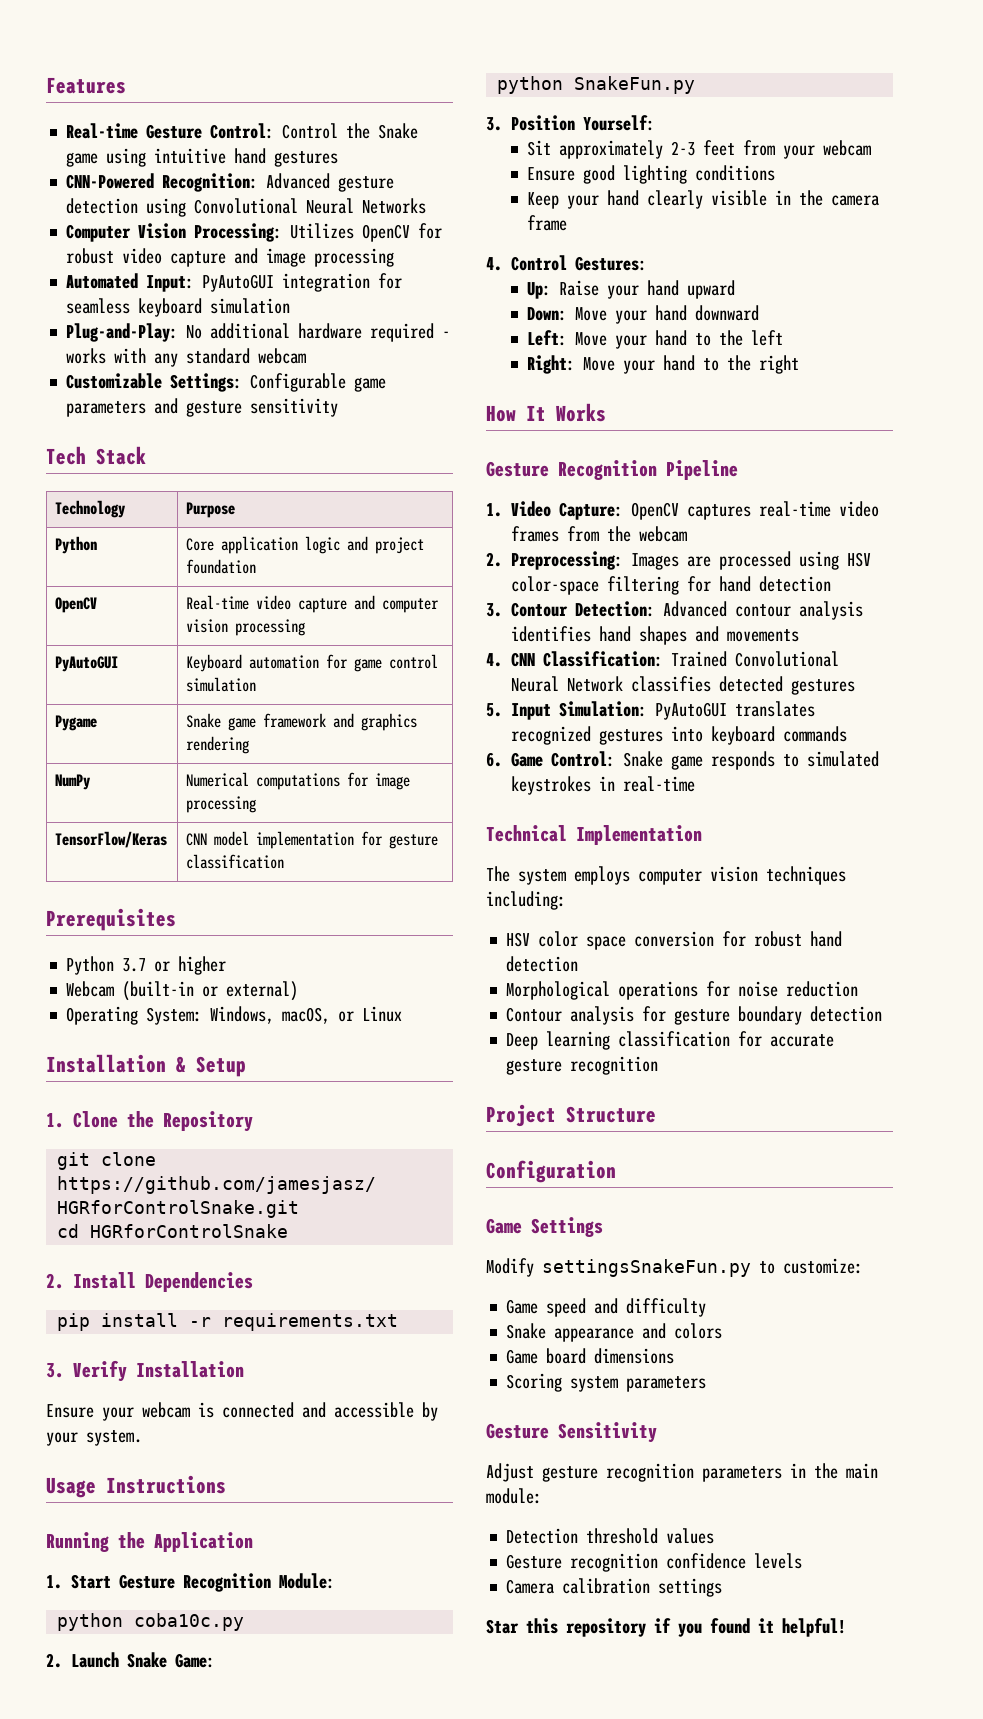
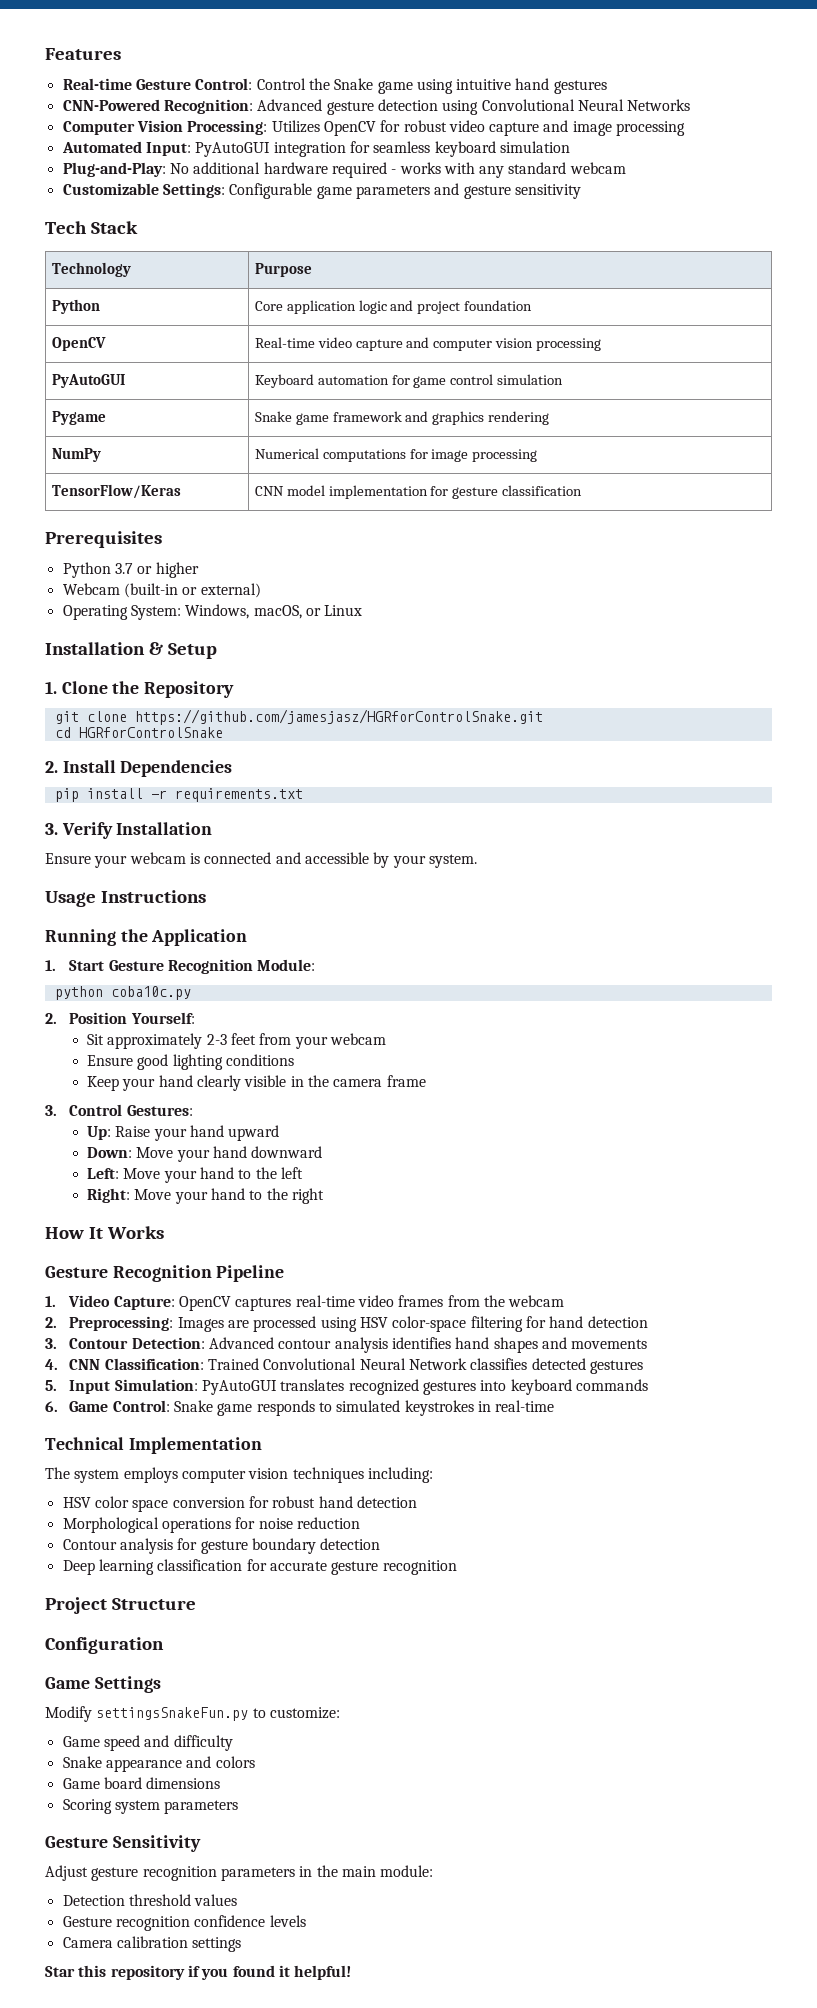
[71,1652,216,1668] [497,76,696,94] [486,117,502,131] Launch Snake Game: // python SnakeFun.py // 3. -> (57, 1018) none
[486,257,502,271] 4. -> [45,1105,57,1116] 3.

